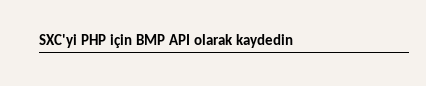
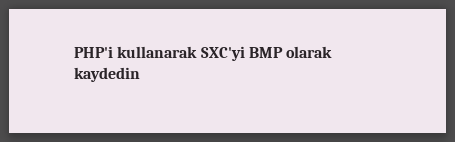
[39,34,191,48] SXC'yi PHP için BMP API -> [74,46,283,61] PHP'i kullanarak SXC'yi BMP

